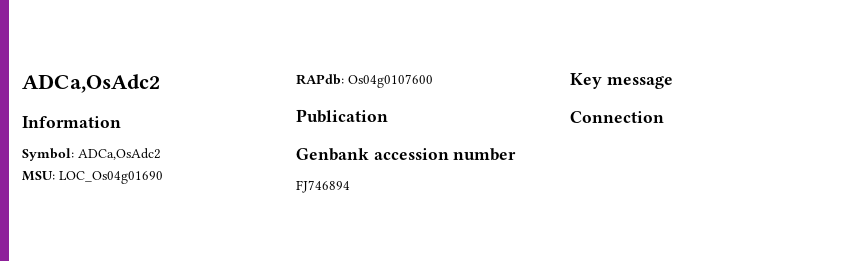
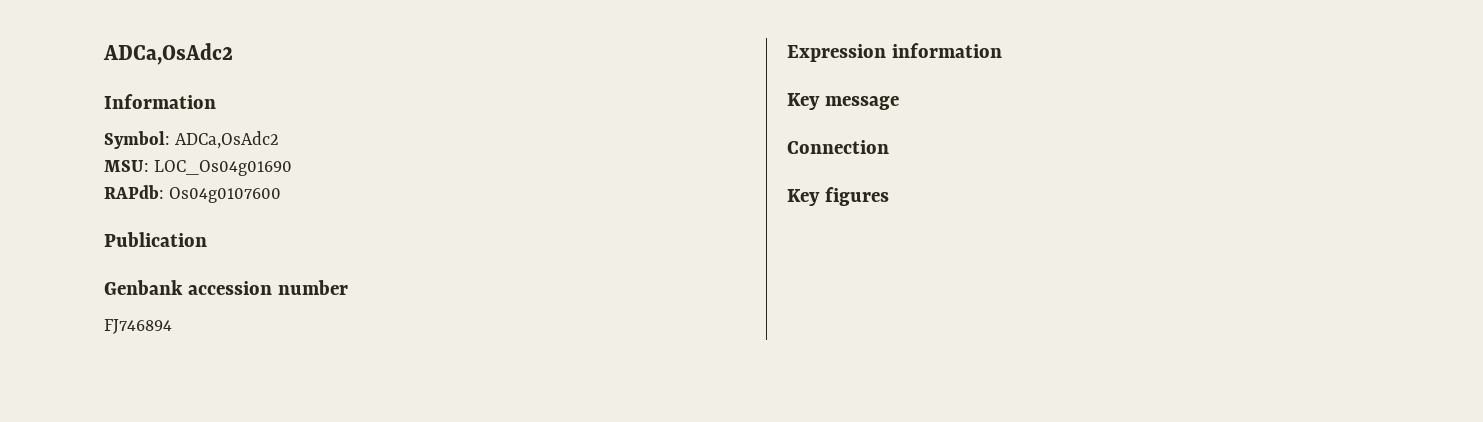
(350, 186) none -> [787,43,1002,62] // Expression information
(664, 117) none -> [787,187,889,206] // Key figures

